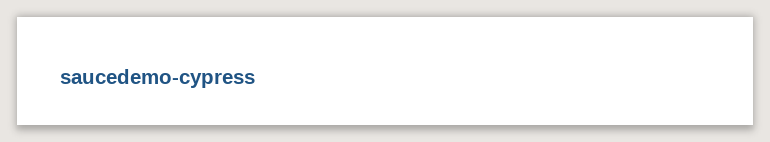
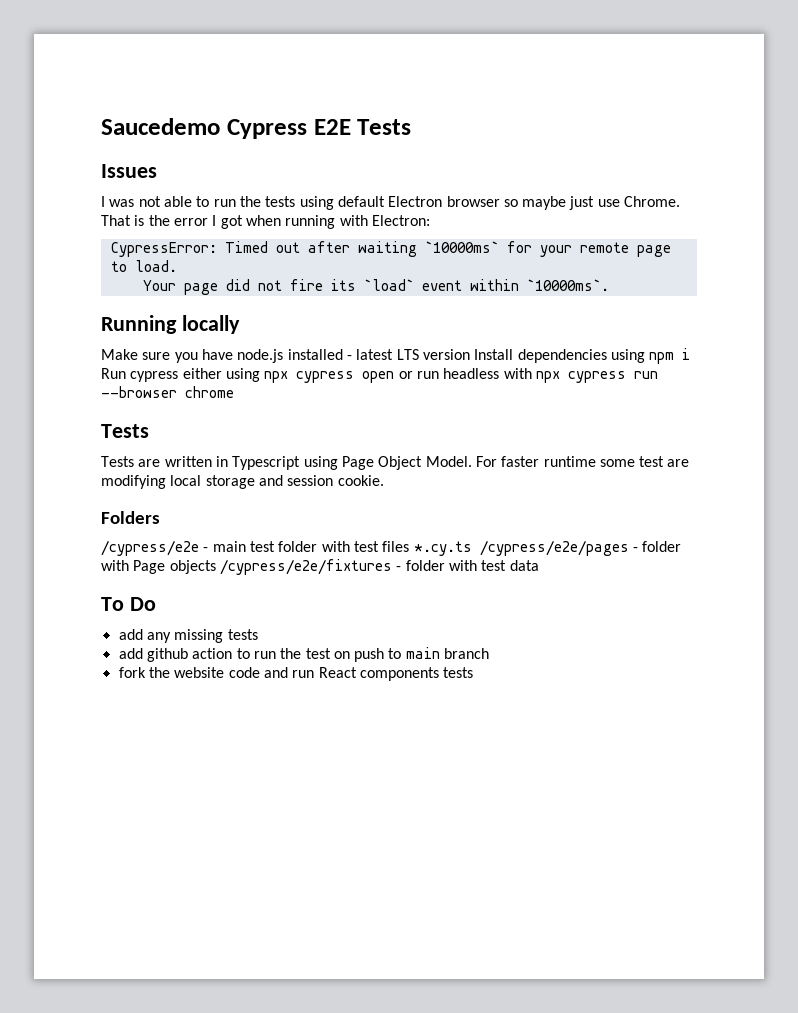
[60,69,255,88] saucedemo-cypress -> [101,118,412,139] [101,164,157,178] [101,196,681,210] [101,215,430,229] [110,241,671,257] [110,260,177,272] [142,279,609,295] [101,315,240,334] [101,348,691,364] [101,368,658,383] [101,386,234,398] [101,424,149,438] [101,456,690,470] [101,475,384,489] [101,511,160,524] [101,540,682,556] [101,559,539,575] [101,597,156,611] [118,629,258,643] [118,647,490,662] [118,667,474,681] Saucedemo Cypress E2E Tests // Issues // I was not able to run the tests using default Electron browser so maybe just use Chrome. That is the error I got when running with Electron: // CypressError: Timed out after waiting `10000ms` for your remote page to load. // Your page did not fire its `load` event within `10000ms`. // Running locally // Make sure you have node.js installed - latest LTS version Install dependencies using npm i Run cypress either using npx cypress open or run headless with npx cypress run --browser chrome // Tests // Tests are written in Typescript using Page Object Model. For faster runtime some test are modifying local storage and session cookie. // Folders // /cypress/e2e - main test folder with test files *.cy.ts /cypress/e2e/pages - folder with Page objects /cypress/e2e/fixtures - folder with test data // To Do // add any missing tests // add github action to run the test on push to main branch // fork the website code and run React components tests

